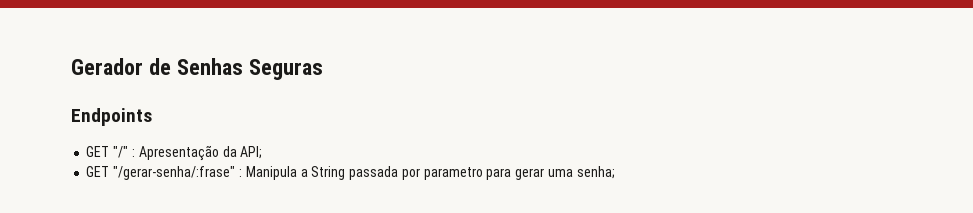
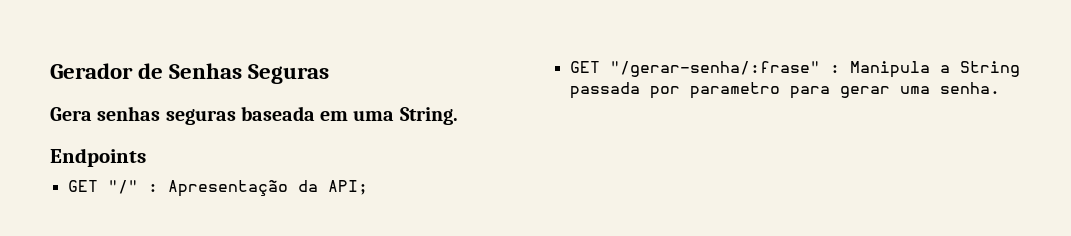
(323, 69) none -> [50,106,458,125] // Gera senhas seguras baseada em uma String.
[576,166,615,179] senha; -> [939,82,1000,94] senha.

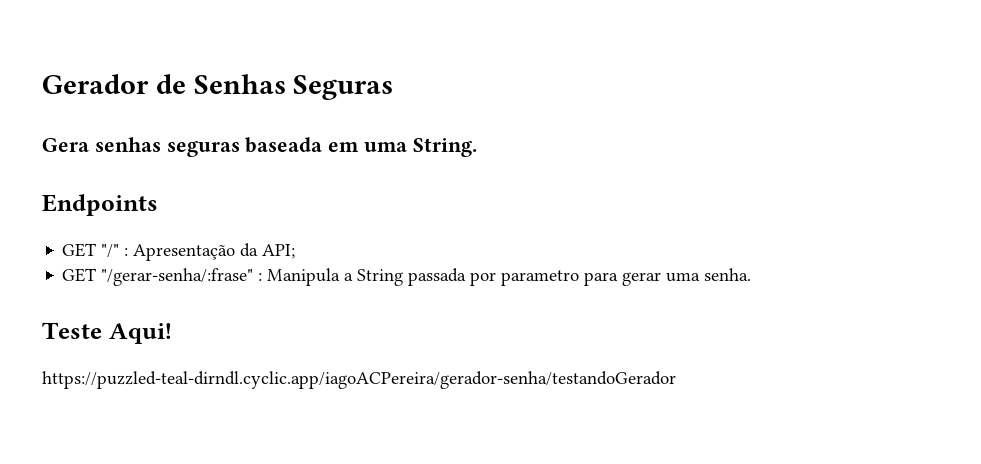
(1000, 88) none -> [42,322,172,344] [42,371,676,389] // Teste Aqui! // https://puzzled-teal-dirndl.cyclic.app/iagoACPereira/gerador-senha/testandoGerador

